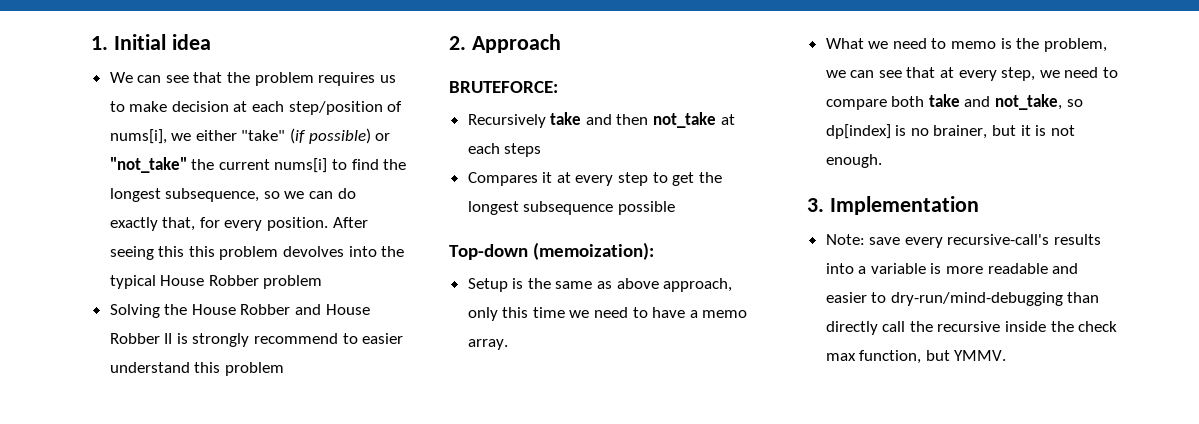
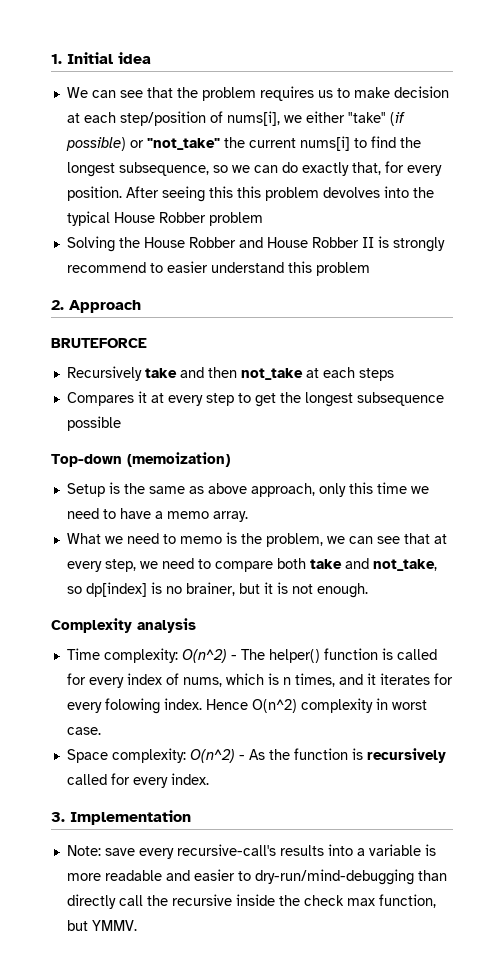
[449,81,558,93] BRUTEFORCE: -> [51,338,147,348] BRUTEFORCE
[533,242,655,260] (memoization): -> [127,452,230,467] (memoization)
(882, 161) none -> [51,618,196,633] [66,648,437,663] [66,673,453,688] [66,698,427,714] [66,727,101,735] [66,748,446,763] [66,773,209,788] // Complexity analysis // Time complexity: O(n^2) - The helper() function is called for every index of nums, which is n times, and it iterates for every folowing index. Hence O(n^2) complexity in worst case. // Space complexity: O(n^2) - As the function is recursively called for every index.

